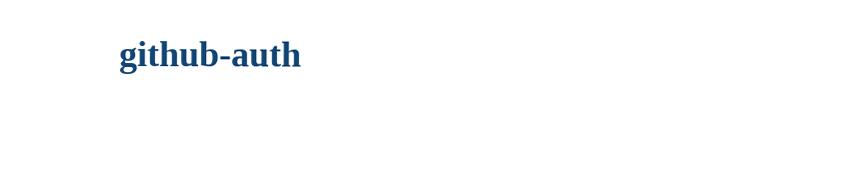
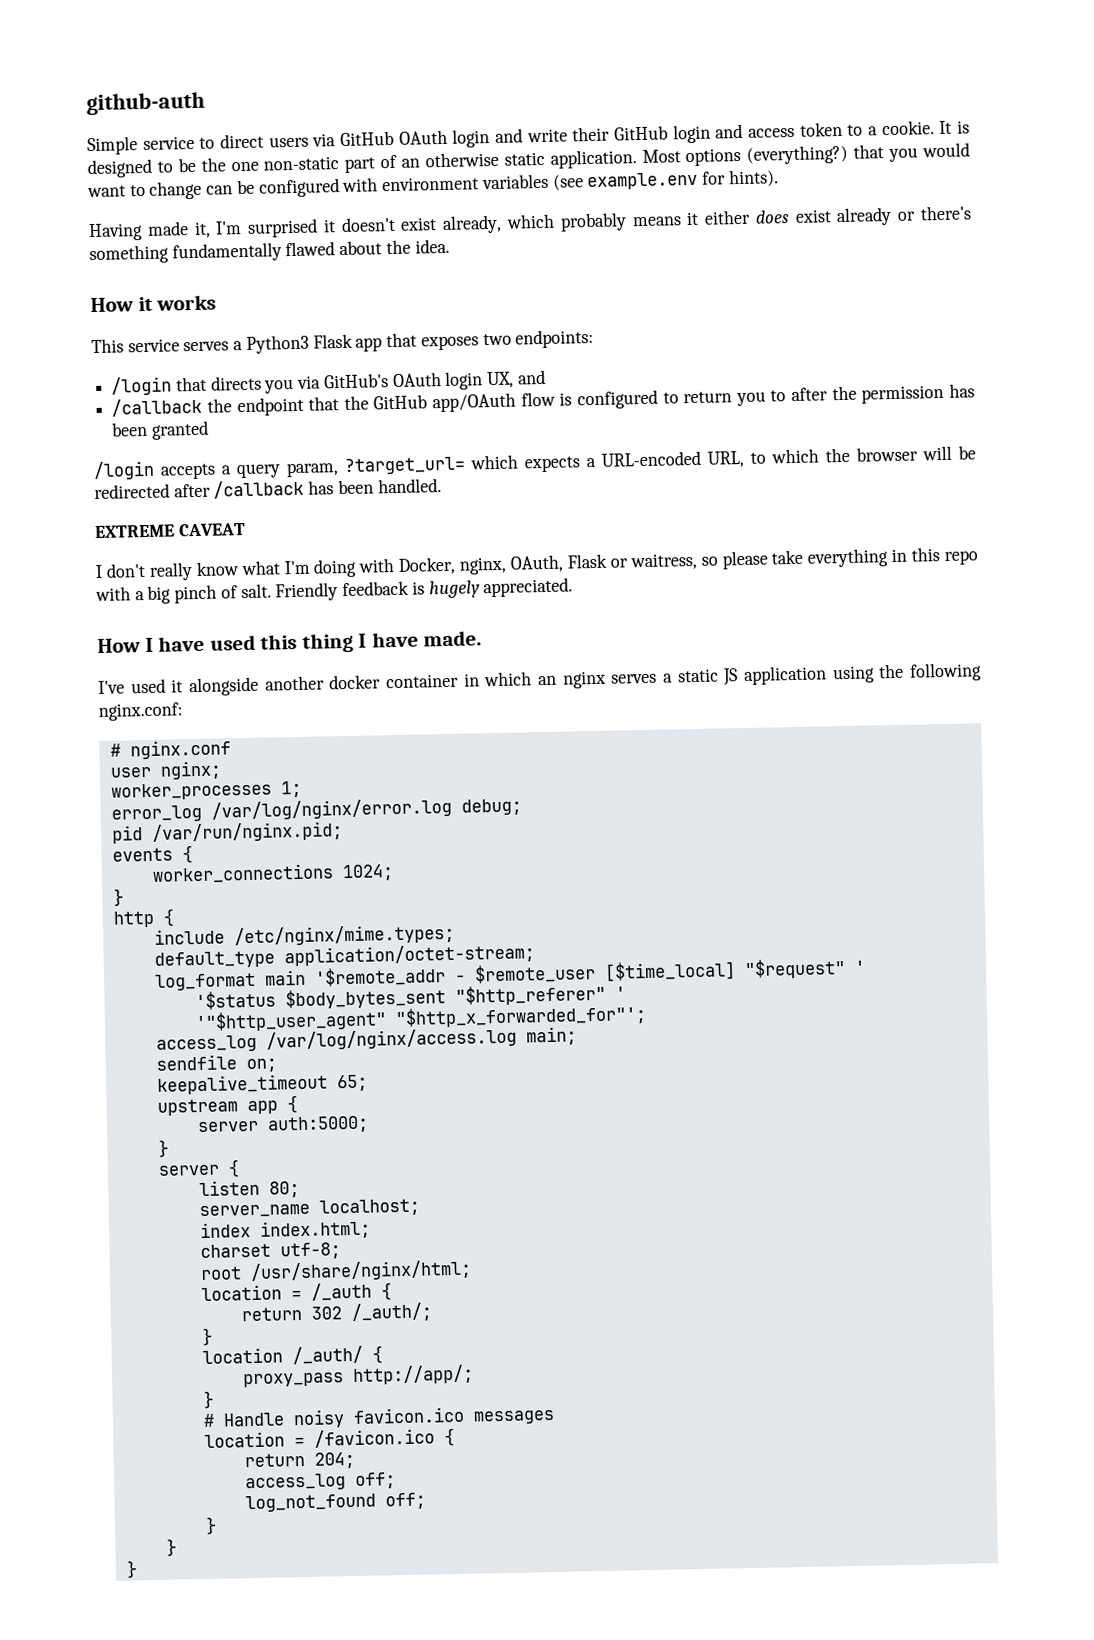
(302, 57) none -> [87,120,970,156] [87,142,970,179] [87,169,779,200] [88,205,973,242] [89,238,450,265] [90,294,217,313] [91,328,595,354] [111,369,546,396] [111,383,975,417] [111,420,209,440] [93,445,976,481] [94,478,442,500] [95,523,246,539] [95,547,978,581] [95,577,574,604] [97,630,483,653] [98,662,982,697] [98,702,183,721] [109,739,231,760] [109,760,222,780] [110,780,302,801] [110,797,522,823] [111,821,343,844] [111,845,193,864] [151,863,394,884] [112,888,124,907] [112,908,175,928] [153,923,455,947] [153,943,535,969] [154,958,866,991] [194,983,626,1011] [194,1004,647,1033] [155,1026,577,1053] [155,1054,277,1073] [156,1073,368,1095] [156,1095,298,1116] [196,1115,369,1134] [157,1139,169,1158] [157,1159,240,1178] [198,1179,300,1198] [198,1198,420,1219] [199,1219,371,1240] [199,1242,341,1260] [199,1259,472,1283] [200,1282,392,1302] [240,1302,433,1323] [201,1327,213,1347] [201,1345,383,1365] [242,1364,474,1388] [202,1390,214,1410] [202,1406,555,1429] [203,1427,455,1449] [243,1451,355,1469] [244,1472,396,1492] [244,1492,426,1513] [204,1516,217,1536] [165,1538,177,1557] [125,1560,138,1579] // Simple service to direct users via GitHub OAuth login and write their GitHub login and access token to a cookie. It is designed to be the one non-static part of an otherwise static application. Most options (everything?) that you would want to change can be configured with environment variables (see example.env for hints). // Having made it, I'm surprised it doesn't exist already, which probably means it either does exist already or there's something fundamentally flawed about the idea. // How it works // This service serves a Python3 Flask app that exposes two endpoints: // /login that directs you via GitHub's OAuth login UX, and // /callback the endpoint that the GitHub app/OAuth flow is configured to return you to after the permission has been granted // /login accepts a query param, ?target_url= which expects a URL-encoded URL, to which the browser will be redirected after /callback has been handled. // EXTREME CAVEAT // I don't really know what I'm doing with Docker, nginx, OAuth, Flask or waitress, so please take everything in this repo with a big pinch of salt. Friendly feedback is hugely appreciated. // How I have used this thing I have made. // I've used it alongside another docker container in which an nginx serves a static JS application using the following nginx.conf: // # nginx.conf // user nginx; // worker_processes 1; // error_log /var/log/nginx/error.log debug; // pid /var/run/nginx.pid; // events { // worker_connections 1024; // } // http { // include /etc/nginx/mime.types; // default_type application/octet-stream; // log_format main '$remote_addr - $remote_user [$time_local] "$request" ' // '$status $body_bytes_sent "$http_referer" ' // '"$http_user_agent" "$http_x_forwarded_for"'; // access_log /var/log/nginx/access.log main; // sendfile on; // keepalive_timeout 65; // upstream app { // server auth:5000; // } // server { // listen 80; // server_name localhost; // index index.html; // charset utf-8; // root /usr/share/nginx/html; // location = /_auth { // return 302 /_auth/; // } // location /_auth/ { // proxy_pass http://app/; // } // # Handle noisy favicon.ico messages // location = /favicon.ico { // return 204; // access_log off; // log_not_found off; // } // } // }

